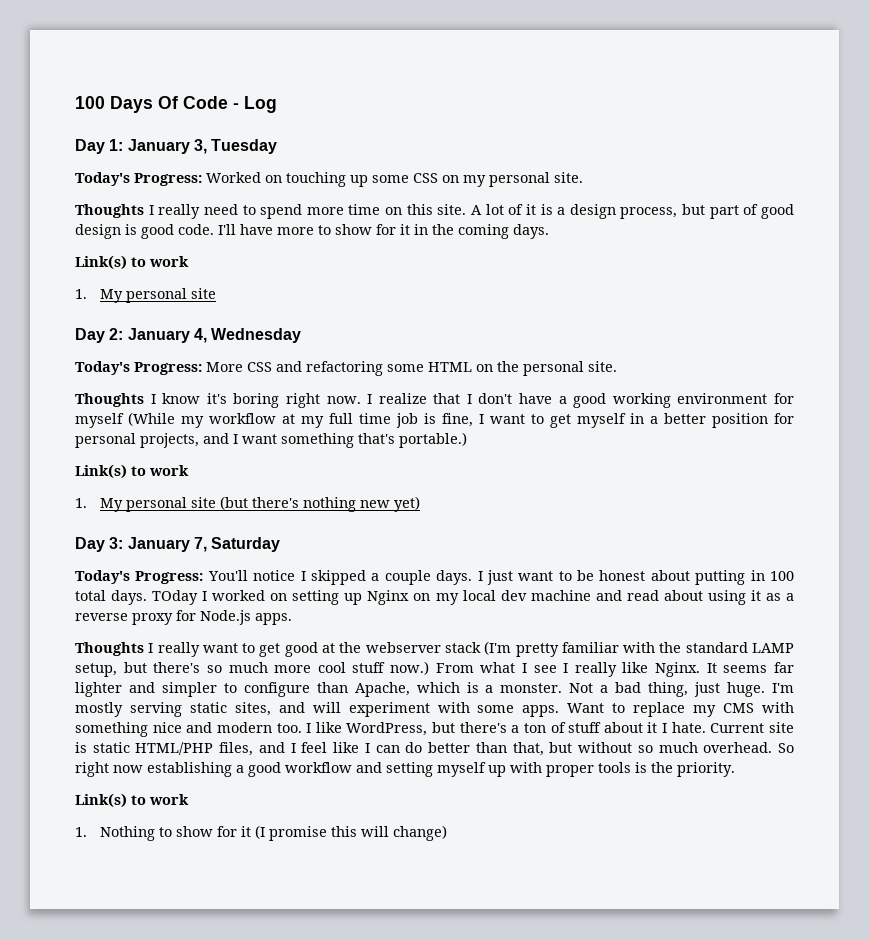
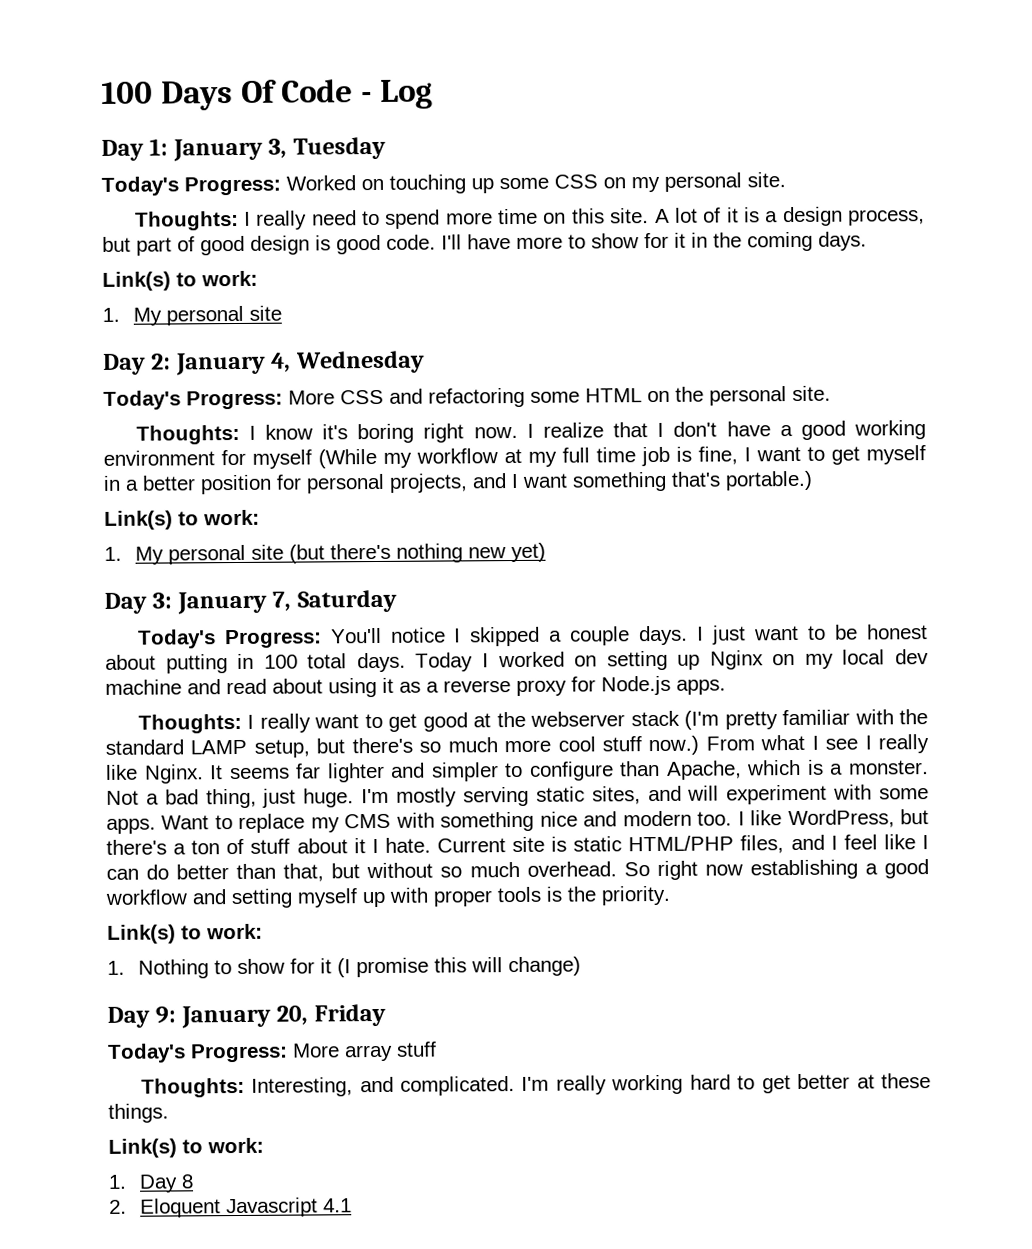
[75,204,144,218] Thoughts -> [134,210,239,231] Thoughts:
[149,256,189,267] work -> [201,270,258,287] work:
[75,393,144,407] Thoughts -> [135,424,240,445] Thoughts:
[149,465,189,476] work -> [203,509,260,526] work:
[152,590,199,605] TOday -> [415,652,474,672] Today
[75,642,144,656] Thoughts -> [137,713,242,734] Thoughts:
[149,794,189,805] work -> [206,923,263,940] work:
(447, 833) none -> [107,1003,386,1029] [107,1041,437,1063] [140,1073,931,1098] [108,1103,169,1123] [108,1137,264,1158] [108,1174,194,1193] [109,1197,352,1218] // Day 9: January 20, Friday // Today's Progress: More array stuff // Thoughts: Interesting, and complicated. I'm really working hard to get better at these things. // Link(s) to work: // 1. Day 8 // 2. Eloquent Javascript 4.1

